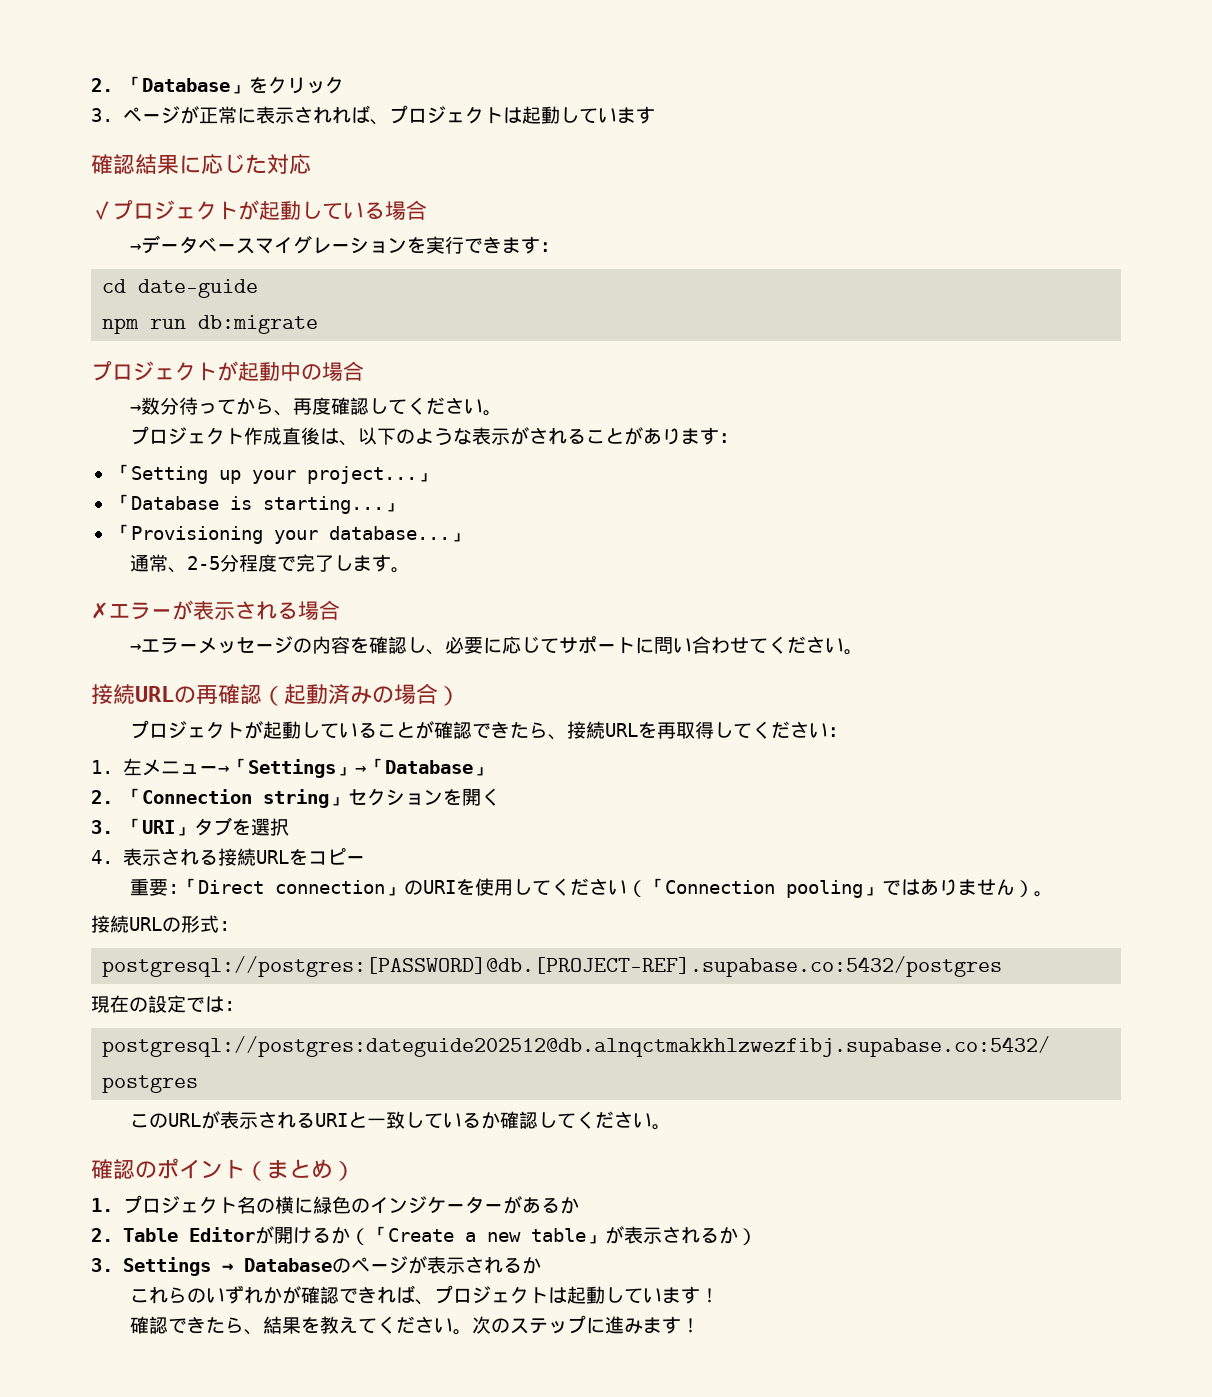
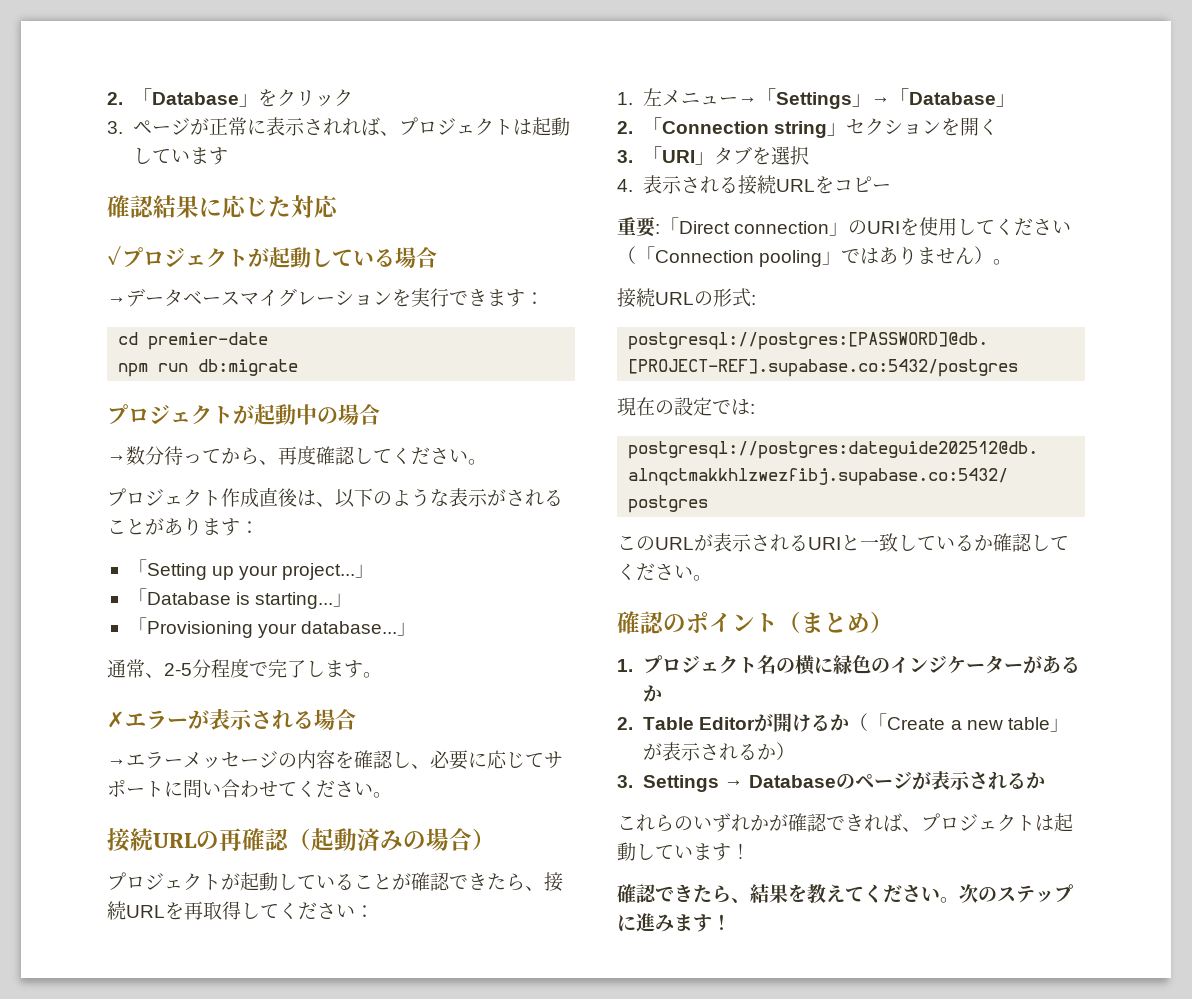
[138,279,259,298] date-guide -> [148,332,269,350] premier-date

